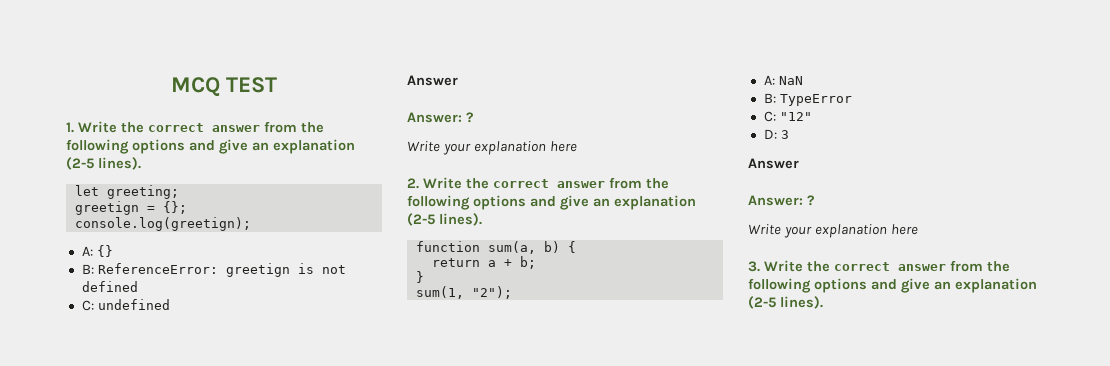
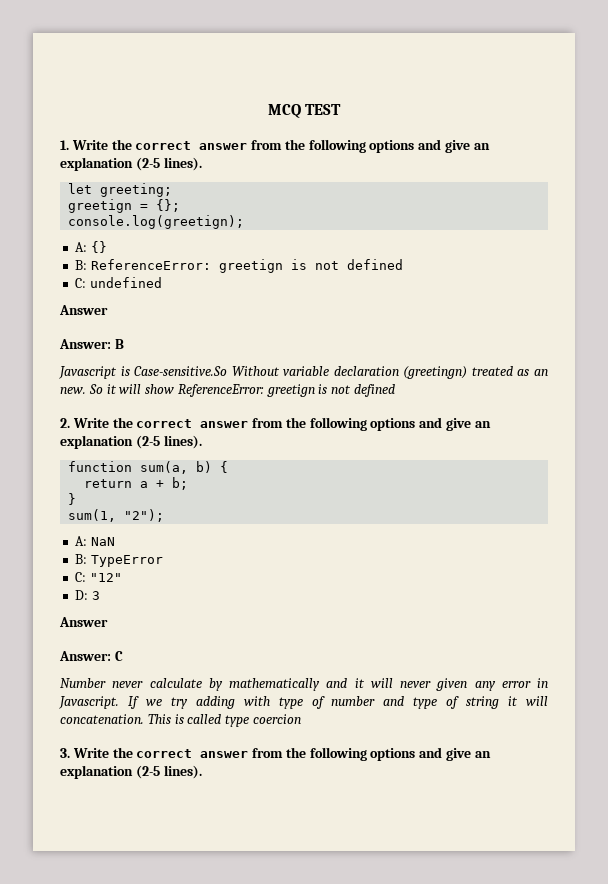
[466,112,474,123] [407,141,577,155] ? // Write your explanation here -> [114,339,124,349] [59,366,548,379] [60,384,396,397] B // Javascript is Case-sensitive.So Without variable declaration (greetingn) treated as an new. So it will show ReferenceError: greetign is not defined
[807,195,815,206] [748,224,918,238] ? // Write your explanation here -> [114,651,123,661] [60,678,548,691] [59,696,549,709] [60,714,301,727] C // Number never calculate by mathematically and it will never given any error in Javascript. If we try adding with type of number and type of string it will concatenation. This is called type coercion

